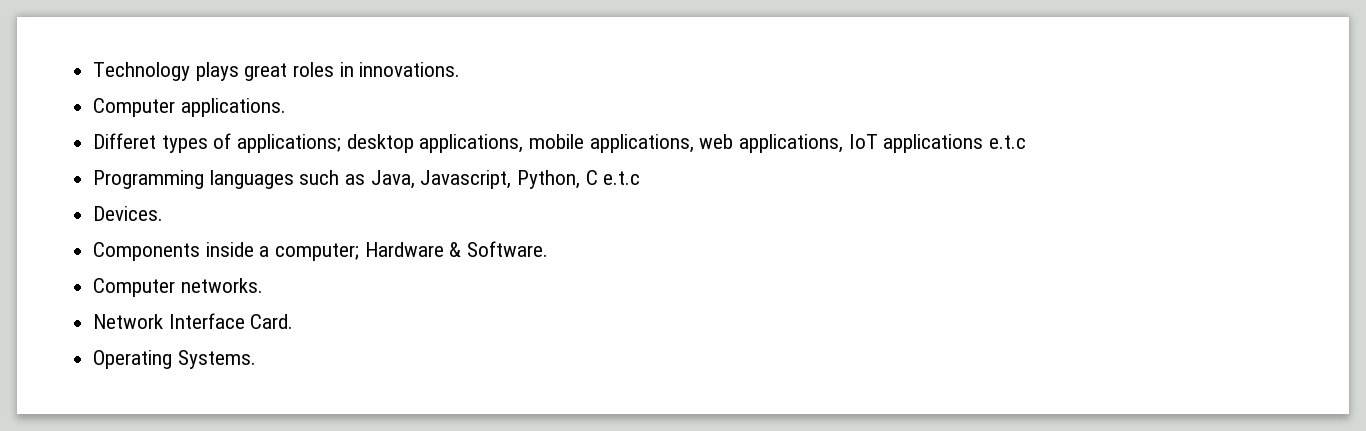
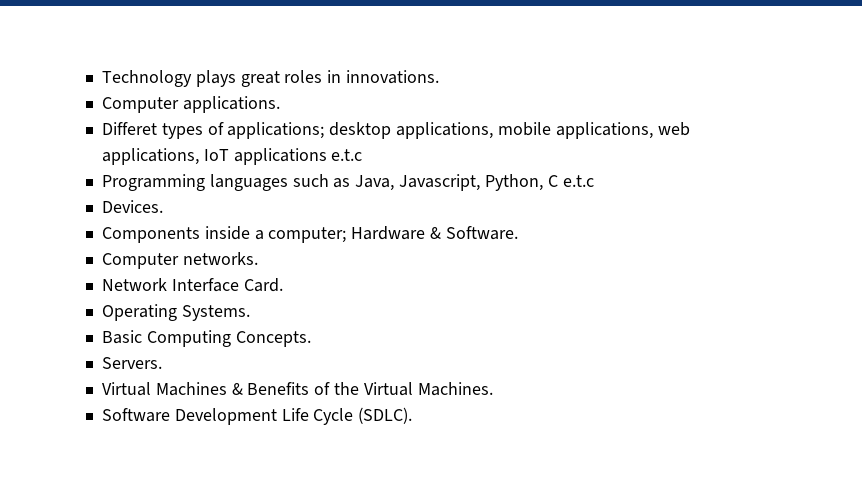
(256, 359) none -> [101,330,311,347] [101,357,162,369] [101,382,493,396] [101,407,413,425] // Basic Computing Concepts. // Servers. // Virtual Machines & Benefits of the Virtual Machines. // Software Development Life Cycle (SDLC).

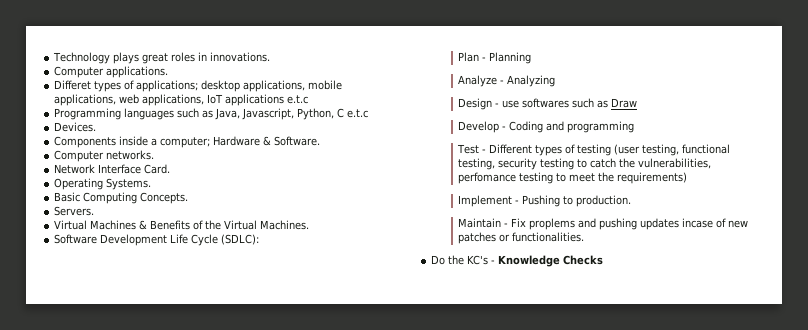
[358,407,413,424] (SDLC). -> [221,234,260,245] [458,52,532,64] [458,75,556,87] [458,98,638,110] [458,121,635,133] [457,144,731,156] [458,158,712,170] [458,172,688,184] [458,195,632,207] [458,218,749,230] [458,232,585,244] [431,255,604,267] (SDLC): // Plan - Planning // Analyze - Analyzing // Design - use softwares such as Draw // Develop - Coding and programming // Test - Different types of testing (user testing, functional testing, security testing to catch the vulnerabilities, perfomance testing to meet the requirements) // Implement - Pushing to production. // Maintain - Fix proplems and pushing updates incase of new patches or functionalities. // Do the KC's - Knowledge Checks

